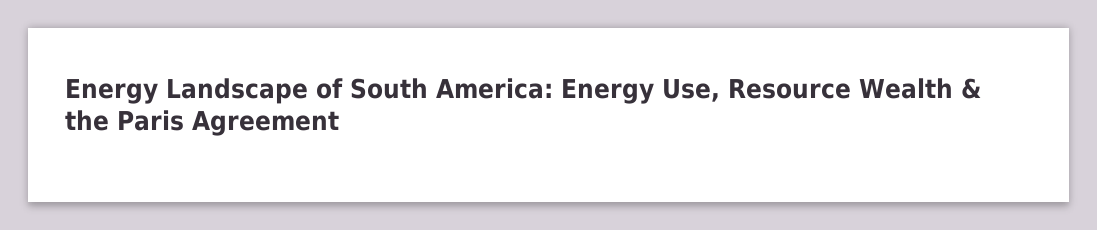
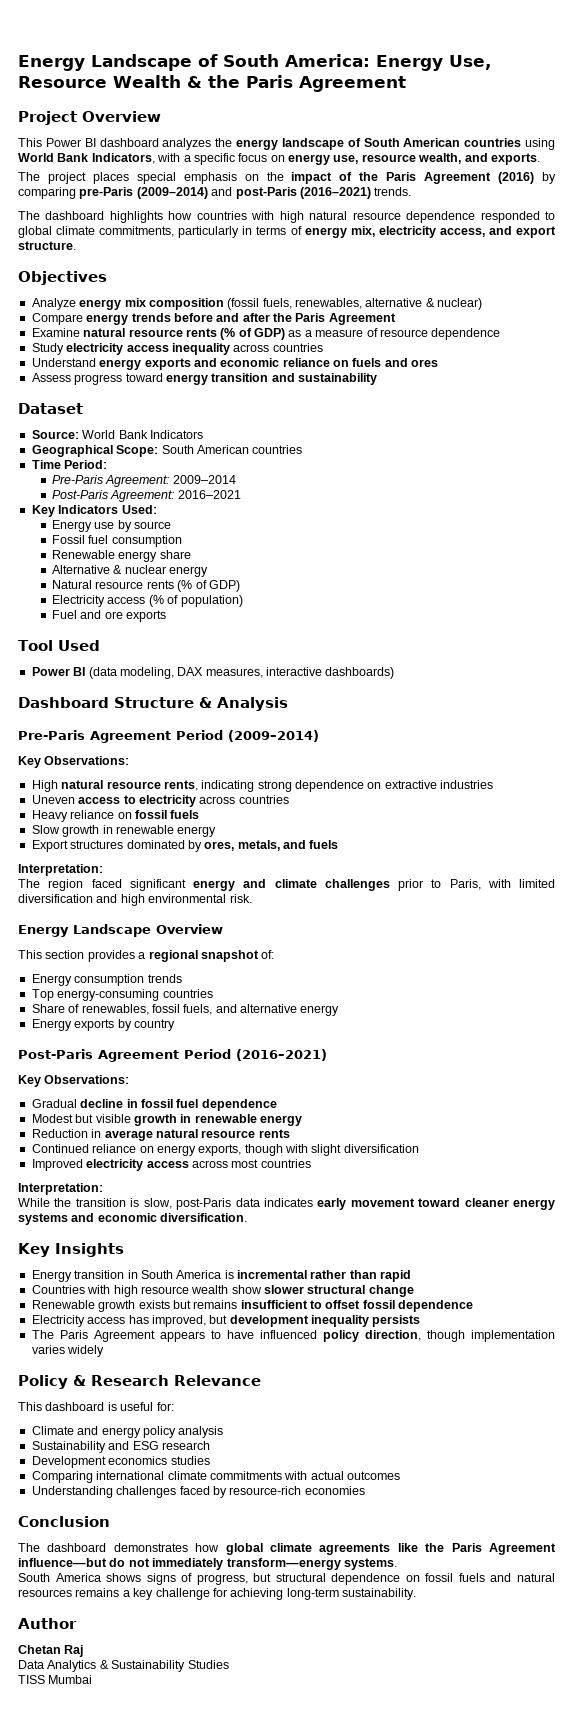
(339, 123) none -> [18,111,161,125] [18,138,555,150] [18,153,540,165] [18,172,556,184] [18,187,412,199] [18,211,555,223] [18,226,556,238] [18,241,76,250] [18,271,107,285] [31,298,483,310] [31,313,396,325] [31,328,501,340] [31,343,323,355] [31,358,439,370] [31,373,377,385] [18,403,83,414] [31,430,203,439] [31,445,303,457] [31,460,108,469] [52,475,236,487] [52,490,241,502] [31,505,157,517] [52,520,172,532] [52,535,182,547] [52,550,191,562] [52,565,209,577] [52,580,240,592] [52,595,243,607] [52,610,167,622] [18,640,100,651] [31,667,395,679] [18,697,288,711] [18,730,319,743] [18,756,130,768] [31,780,494,792] [31,795,289,807] [31,810,200,822] [31,825,217,837] [31,840,339,852] [18,864,103,876] [18,879,555,891] [18,894,252,906] [18,924,223,937] [18,950,275,962] [31,974,182,986] [31,989,213,1001] [31,1004,340,1016] [31,1019,175,1031] [18,1049,327,1062] [18,1075,130,1087] [31,1099,277,1111] [31,1114,302,1126] [31,1129,290,1141] [31,1144,419,1156] [31,1159,311,1171] [18,1183,103,1195] [18,1198,555,1210] [18,1213,248,1225] [18,1243,124,1257] [31,1270,412,1282] [31,1285,414,1297] [31,1300,474,1312] [31,1315,421,1327] [31,1330,555,1342] [31,1345,105,1357] [18,1375,261,1389] [18,1402,174,1411] [31,1426,224,1438] [31,1441,210,1453] [31,1456,210,1468] [31,1471,400,1483] [31,1486,365,1498] [18,1516,110,1527] [18,1543,556,1555] [18,1558,397,1570] [18,1573,555,1585] [18,1588,416,1600] [18,1618,77,1629] [18,1645,84,1657] [18,1660,229,1672] [18,1675,93,1684] // Project Overview // This Power BI dashboard analyzes the energy landscape of South American countries using World Bank Indicators, with a specific focus on energy use, resource wealth, and exports. // The project places special emphasis on the impact of the Paris Agreement (2016) by comparing pre-Paris (2009–2014) and post-Paris (2016–2021) trends. // The dashboard highlights how countries with high natural resource dependence responded to global climate commitments, particularly in terms of energy mix, electricity access, and export structure. // Objectives // Analyze energy mix composition (fossil fuels, renewables, alternative & nuclear) // Compare energy trends before and after the Paris Agreement // Examine natural resource rents (% of GDP) as a measure of resource dependence // Study electricity access inequality across countries // Understand energy exports and economic reliance on fuels and ores // Assess progress toward energy transition and sustainability // Dataset // Source: World Bank Indicators // Geographical Scope: South American countries // Time Period: // Pre-Paris Agreement: 2009–2014 // Post-Paris Agreement: 2016–2021 // Key Indicators Used: // Energy use by source // Fossil fuel consumption // Renewable energy share // Alternative & nuclear energy // Natural resource rents (% of GDP) // Electricity access (% of population) // Fuel and ore exports // Tool Used // Power BI (data modeling, DAX measures, interactive dashboards) // Dashboard Structure & Analysis // Pre-Paris Agreement Period (2009–2014) // Key Observations: // High natural resource rents, indicating strong dependence on extractive industries // Uneven access to electricity across countries // Heavy reliance on fossil fuels // Slow growth in renewable energy // Export structures dominated by ores, metals, and fuels // Interpretation: // The region faced significant energy and climate challenges prior to Paris, with limited diversification and high environmental risk. // Energy Landscape Overview // This section provides a regional snapshot of: // Energy consumption trends // Top energy-consuming countries // Share of renewables, fossil fuels, and alternative energy // Energy exports by country // Post-Paris Agreement Period (2016–2021) // Key Observations: // Gradual decline in fossil fuel dependence // Modest but visible growth in renewable energy // Reduction in average natural resource rents // Continued reliance on energy exports, though with slight diversification // Improved electricity access across most countries // Interpretation: // While the transition is slow, post-Paris data indicates early movement toward cleaner energy systems and economic diversification. // Key Insights // Energy transition in South America is incremental rather than rapid // Countries with high resource wealth show slower structural change // Renewable growth exists but remains insufficient to offset fossil dependence // Electricity access has improved, but development inequality persists // The Paris Agreement appears to have influenced policy direction, though implementation varies widely // Policy & Research Relevance // This dashboard is useful for: // Climate and energy policy analysis // Sustainability and ESG research // Development economics studies // Comparing international climate commitments with actual outcomes // Understanding challenges faced by resource-rich economies // Conclusion // The dashboard demonstrates how global climate agreements like the Paris Agreement influence—but do not immediately transform—energy systems. // South America shows signs of progress, but structural dependence on fossil fuels and natural resources remains a key challenge for achieving long-term sustainability. // Author // Chetan Raj // Data Analytics & Sustainability Studies // TISS Mumbai

